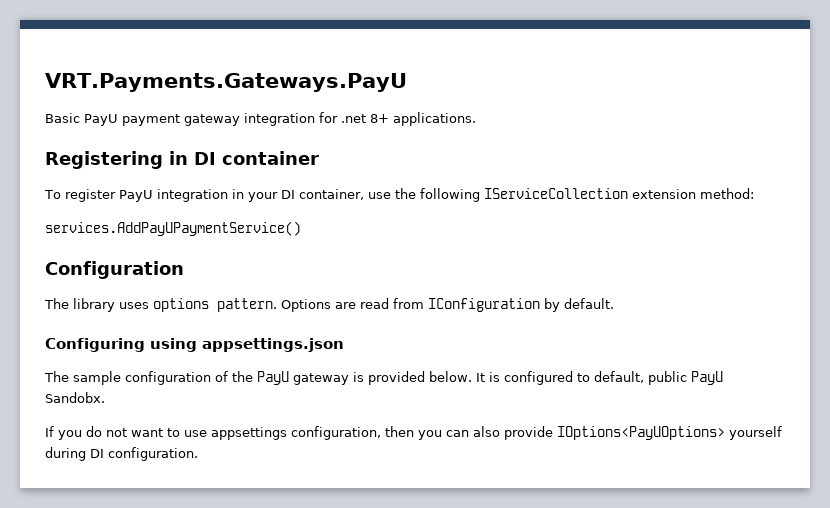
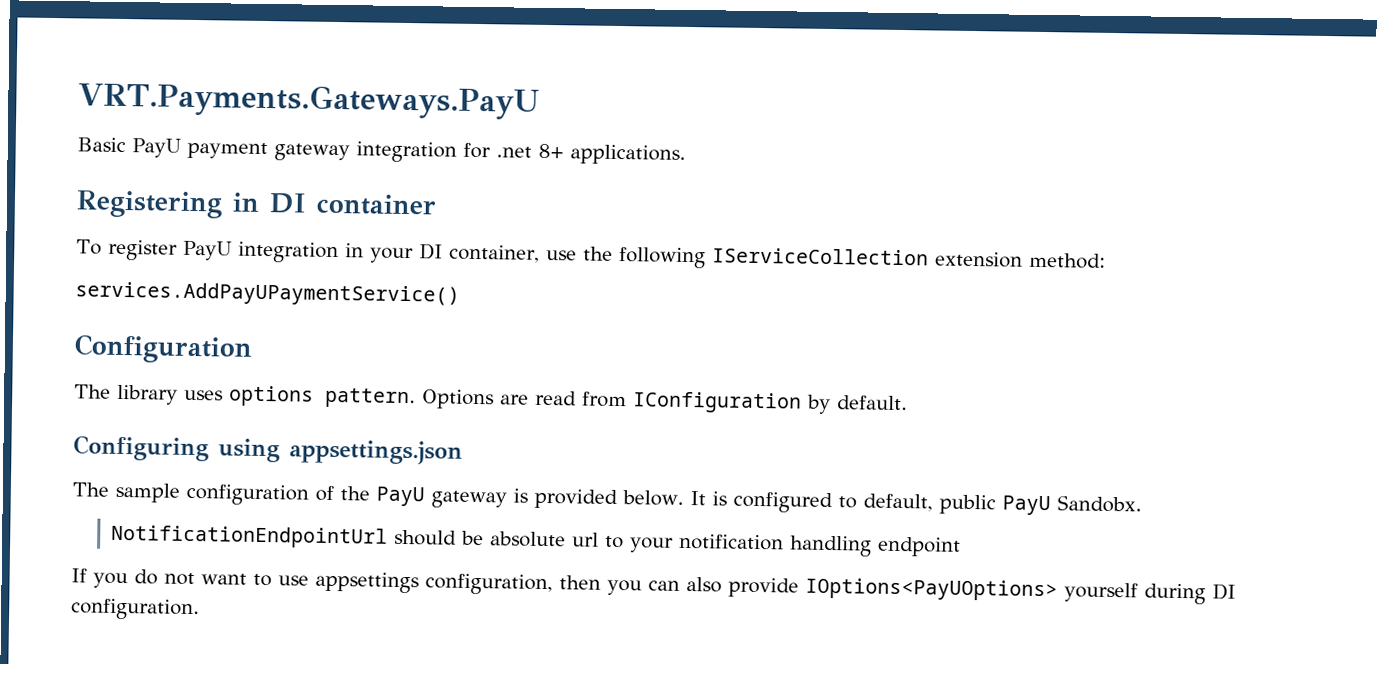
(105, 397) none -> [111,524,962,557] // NotificationEndpointUrl should be absolute url to your notification handling endpoint

